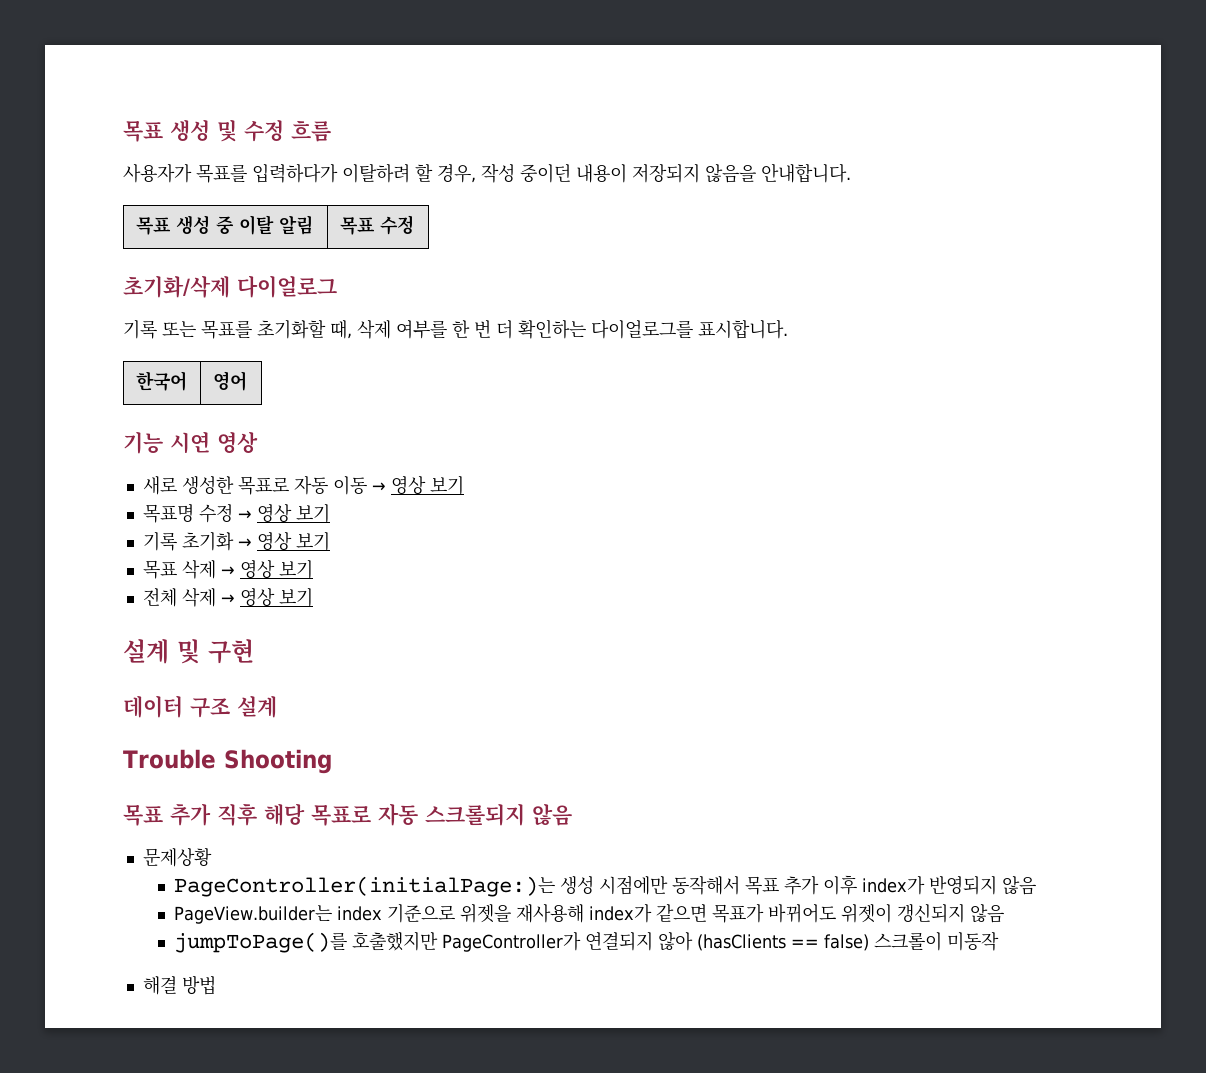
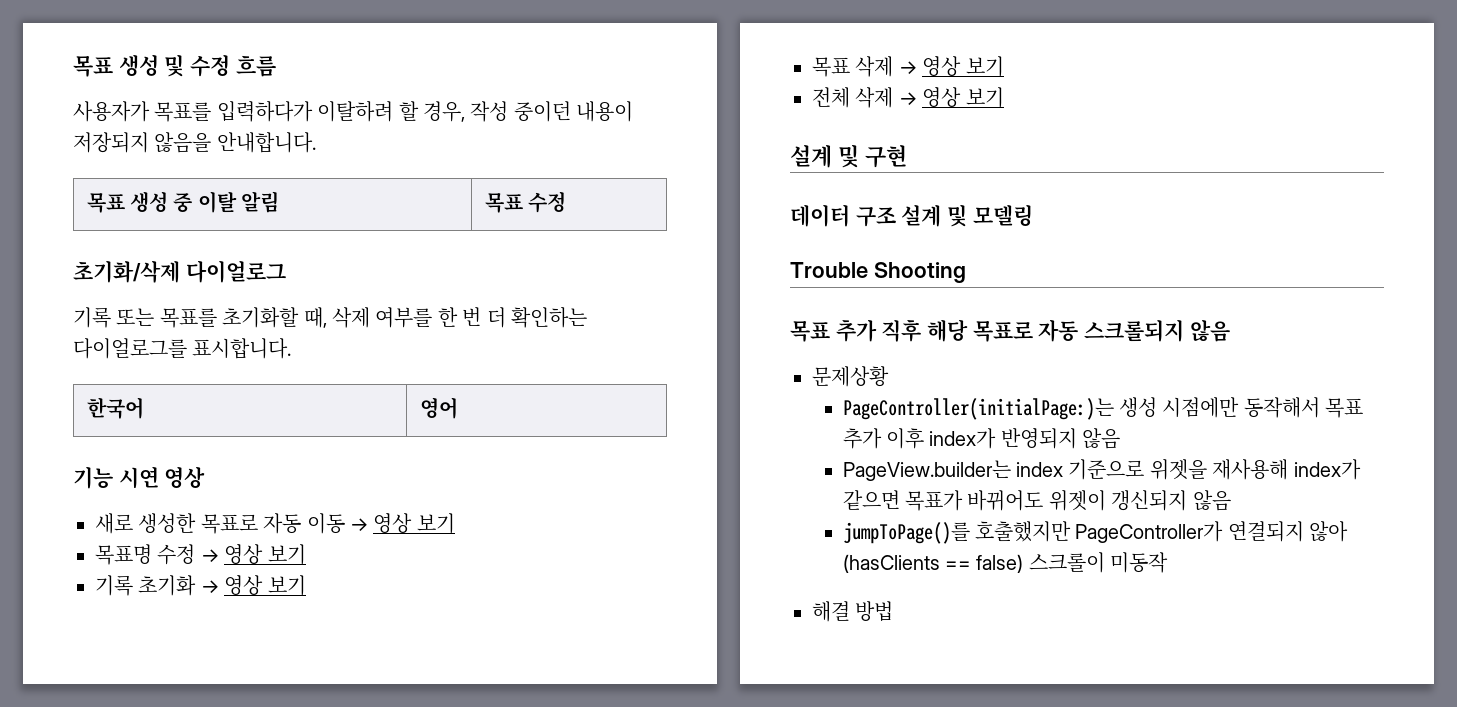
(277, 707) none -> [947,204,1033,227] 및 모델링

